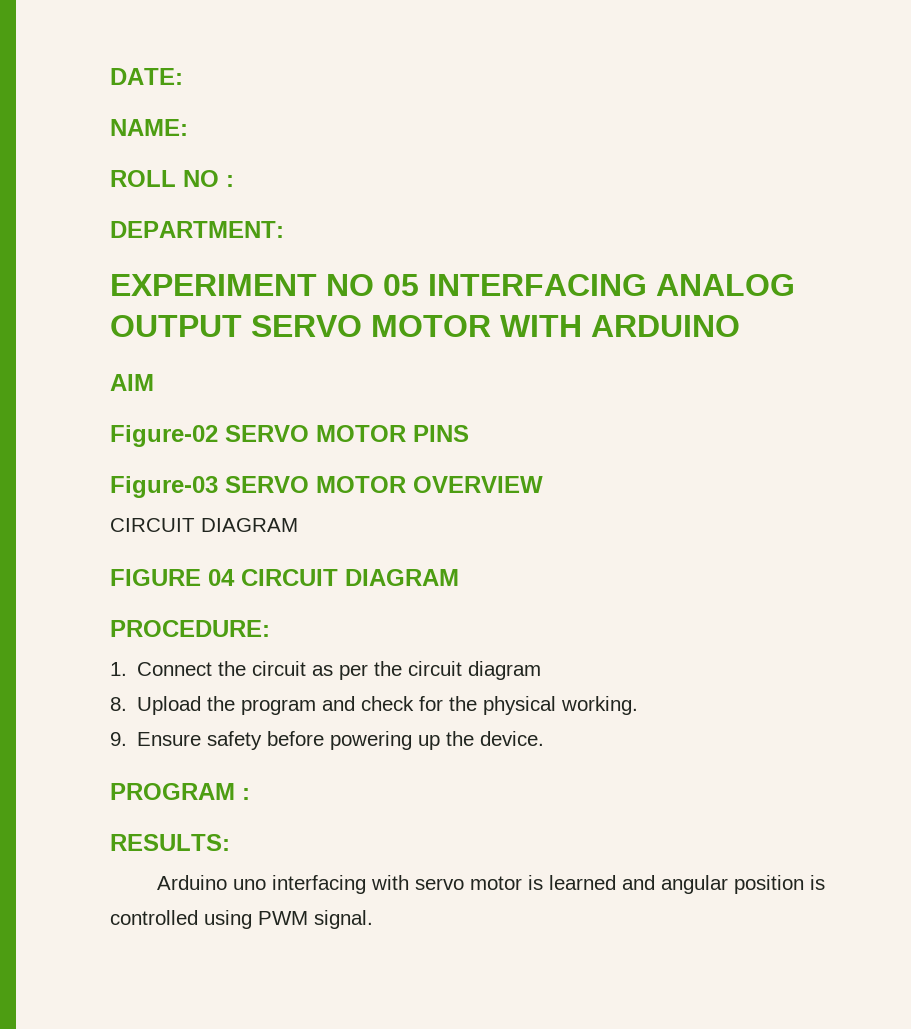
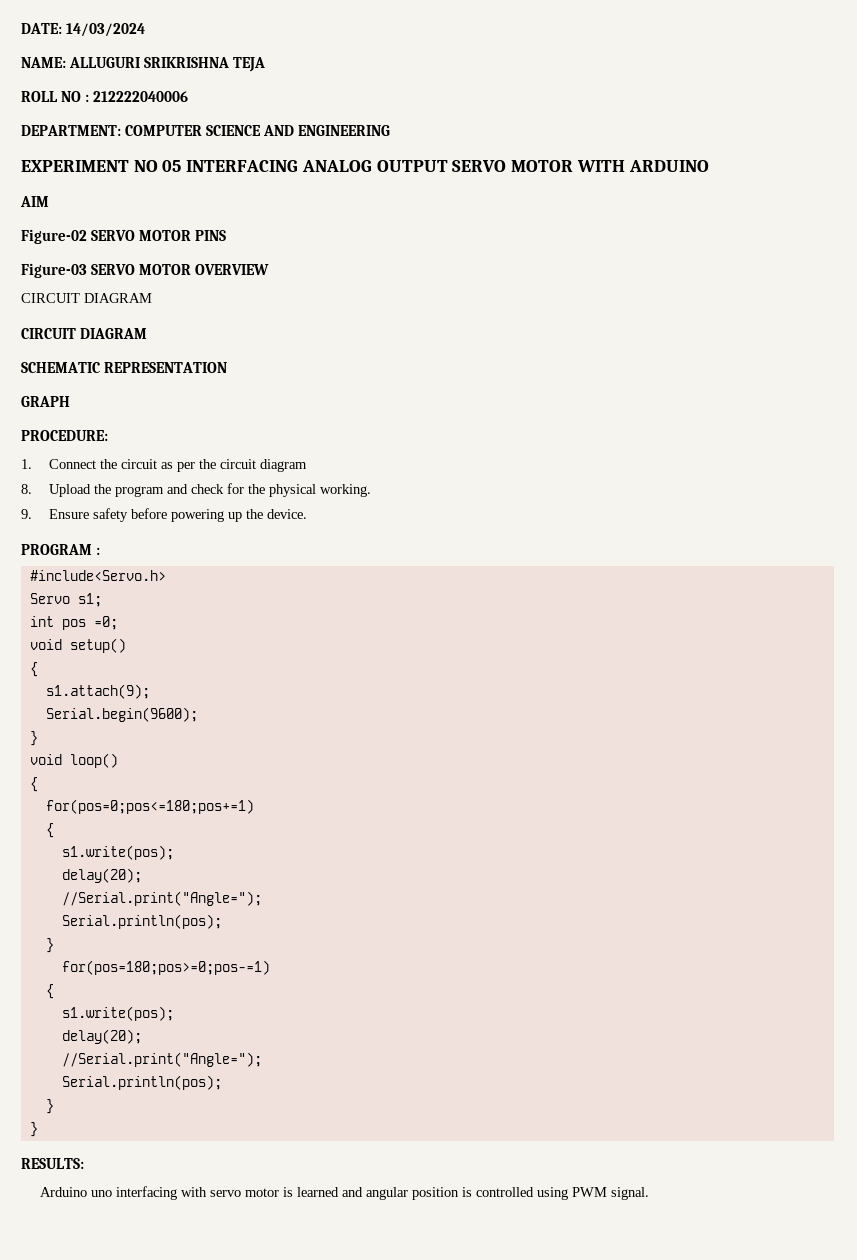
(183, 76) none -> [66,23,146,37] 14/03/2024
(188, 127) none -> [69,57,266,72] ALLUGURI SRIKRISHNA TEJA
(234, 181) none -> [93,91,189,102] 212222040006
(284, 229) none -> [125,125,391,136] COMPUTER SCIENCE AND ENGINEERING
[110,569,459,586] FIGURE 04 CIRCUIT DIAGRAM -> [21,328,148,339] [21,362,228,373] [21,396,70,407] CIRCUIT DIAGRAM // SCHEMATIC REPRESENTATION // GRAPH
(250, 794) none -> [29,570,166,581] [29,593,102,607] [29,616,118,630] [29,638,126,653] [29,662,38,677] [45,684,150,699] [45,707,198,722] [29,731,38,746] [29,753,118,768] [29,777,38,792] [45,799,254,814] [45,823,54,838] [61,845,174,860] [61,868,142,883] [61,891,262,906] [61,914,222,929] [45,938,54,953] [61,960,270,975] [45,984,54,999] [61,1006,174,1021] [61,1029,142,1044] [61,1052,262,1067] [61,1075,222,1090] [45,1099,54,1114] [29,1122,38,1137] // #include<Servo.h> // Servo s1; // int pos =0; // void setup() // { // s1.attach(9); // Serial.begin(9600); // } // void loop() // { // for(pos=0;pos<=180;pos+=1) // { // s1.write(pos); // delay(20); // //Serial.print("Angle="); // Serial.println(pos); // } // for(pos=180;pos>=0;pos-=1) // { // s1.write(pos); // delay(20); // //Serial.print("Angle="); // Serial.println(pos); // } // }

